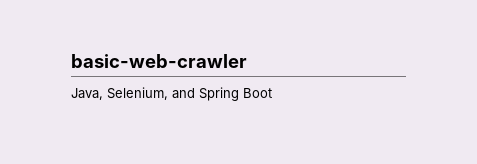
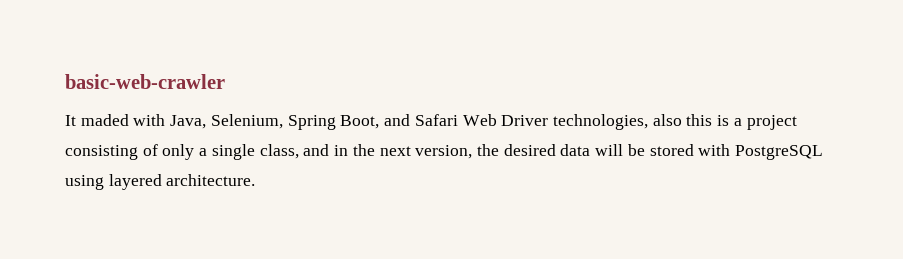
[71,87,272,101] Java, Selenium, and Spring Boot -> [65,114,797,130] [65,144,824,160] [65,174,256,190] It maded with Java, Selenium, Spring Boot, and Safari Web Driver technologies, also this is a project consisting of only a single class, and in the next version, the desired data will be stored with PostgreSQL using layered architecture.

